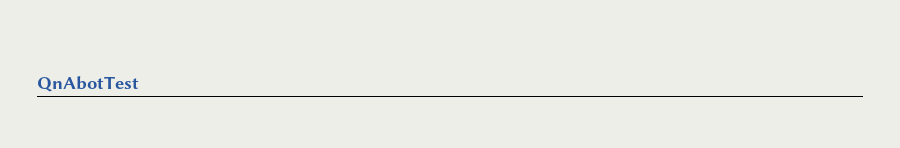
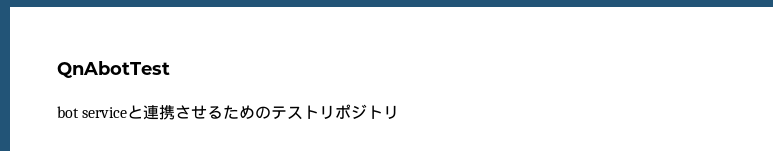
(139, 84) none -> [57,104,400,120] // bot serviceと連携させるためのテストリポジトリ

